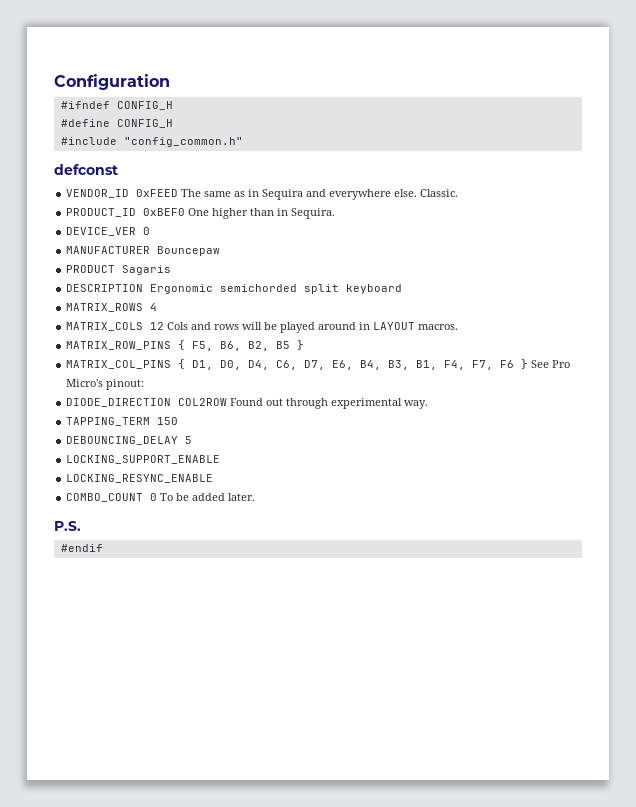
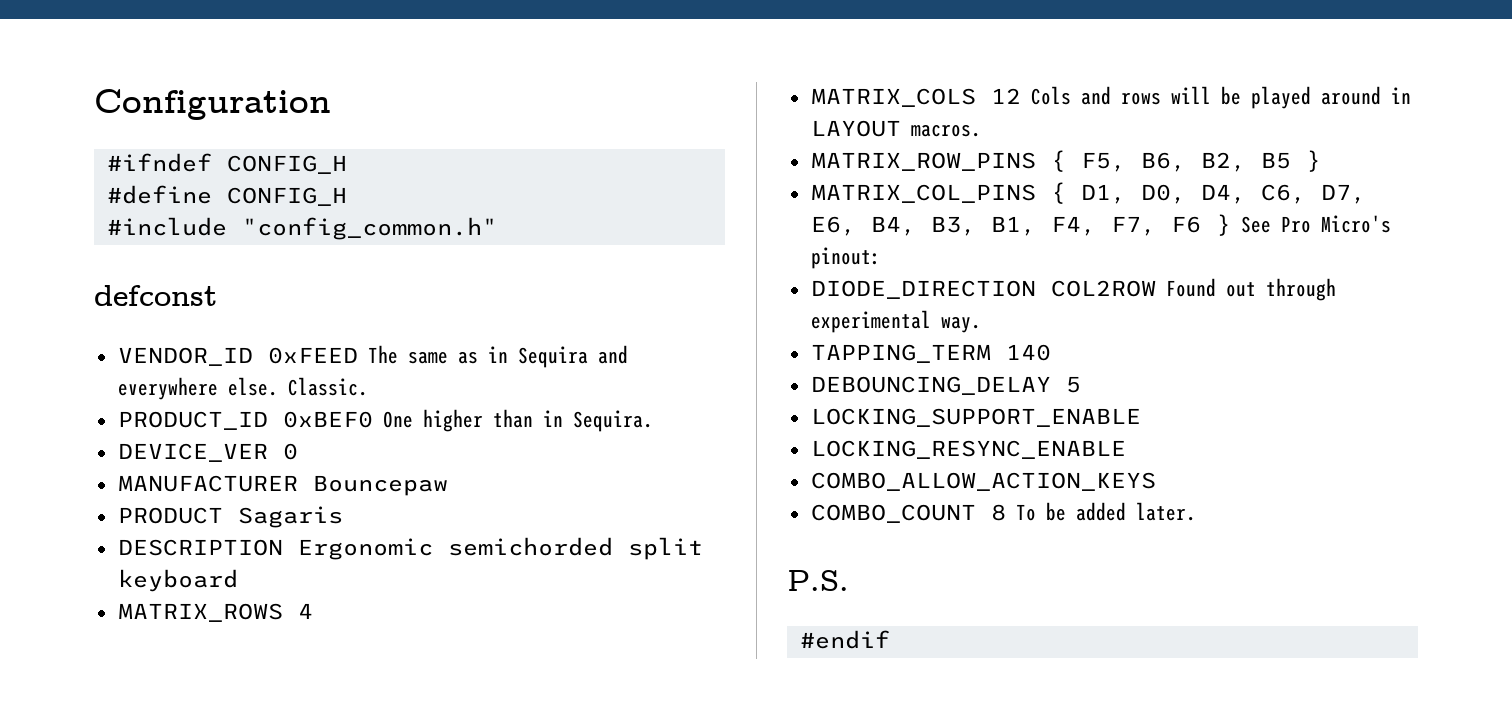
[157,417,179,425] 150 -> [1005,344,1051,361] 140
(214, 478) none -> [810,472,1156,491] // COMBO_ALLOW_ACTION_KEYS
[150,493,158,501] 0 -> [990,504,1006,521] 8

